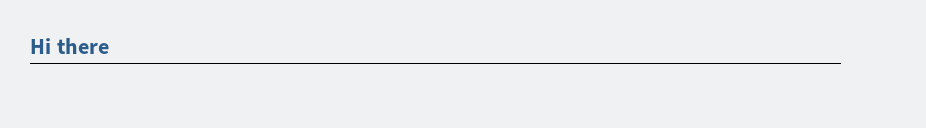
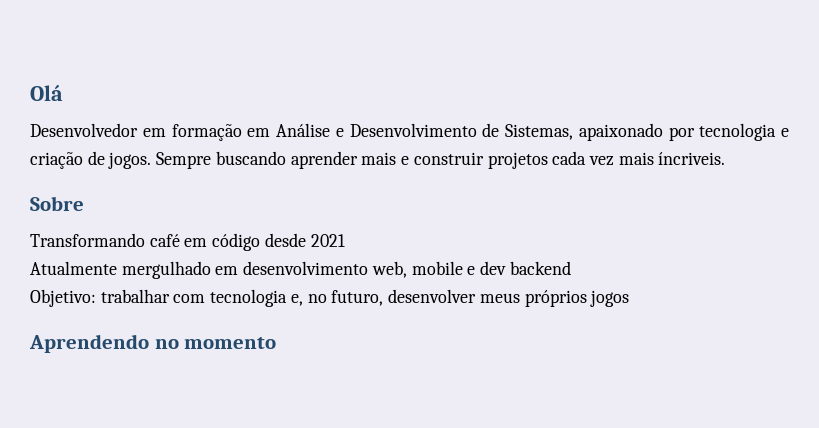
[30,38,109,54] Hi there -> [30,85,63,101] [30,123,789,141] [30,151,726,169] [30,196,84,211] [30,233,345,251] [30,261,571,279] [30,289,630,307] [29,334,277,353] Olá // Desenvolvedor em formação em Análise e Desenvolvimento de Sistemas, apaixonado por tecnologia e criação de jogos. Sempre buscando aprender mais e construir projetos cada vez mais íncriveis. // Sobre // Transformando café em código desde 2021 // Atualmente mergulhado em desenvolvimento web, mobile e dev backend // Objetivo: trabalhar com tecnologia e, no futuro, desenvolver meus próprios jogos // Aprendendo no momento

